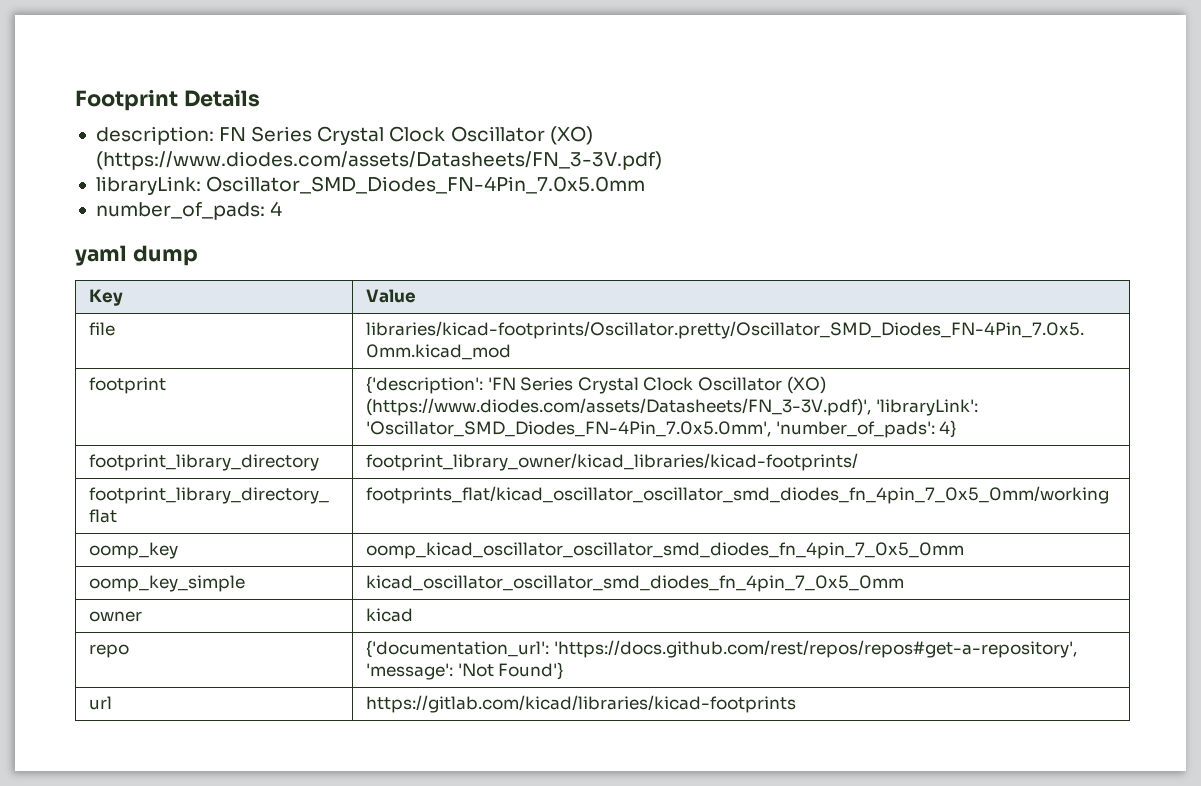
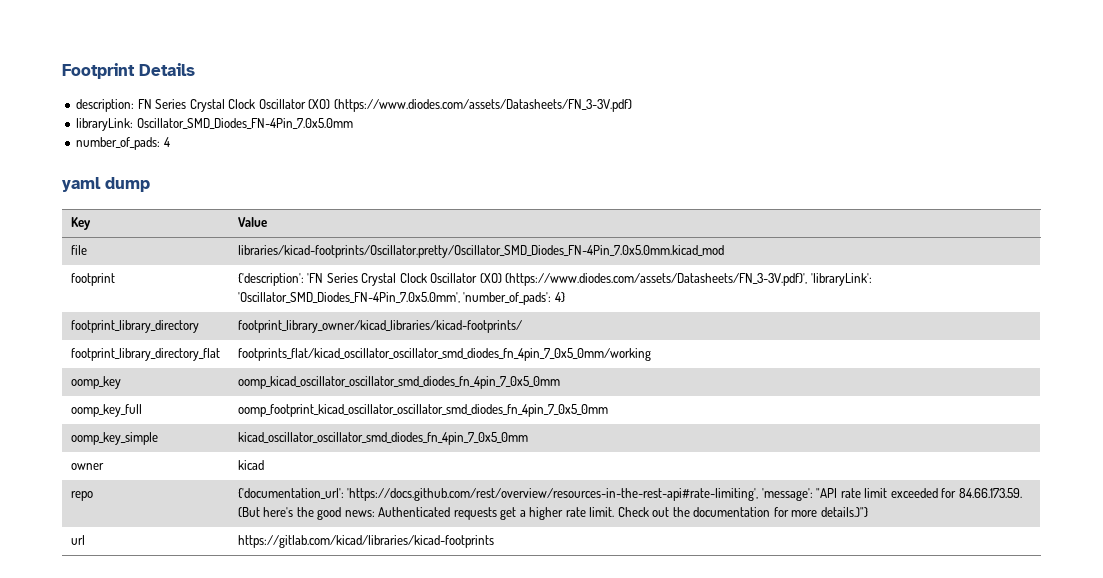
(965, 550) none -> [70,404,142,417] [237,404,608,417] // oomp_key_full | oomp_footprint_kicad_oscillator_oscillator_smd_diodes_fn_4pin_7_0x5_0mm
[553,640,1077,658] [366,662,564,680] 'https://docs.github.com/rest/repos/repos#get-a-repository', 'message': 'Not Found'} -> [347,488,1022,501] [237,507,868,520] 'https://docs.github.com/rest/overview/resources-in-the-rest-api#rate-limiting', 'message': "API rate limit exceeded for 84.66.173.59. (But here's the good news: Authenticated requests get a higher rate limit. Check out the documentation for more details.)"}

